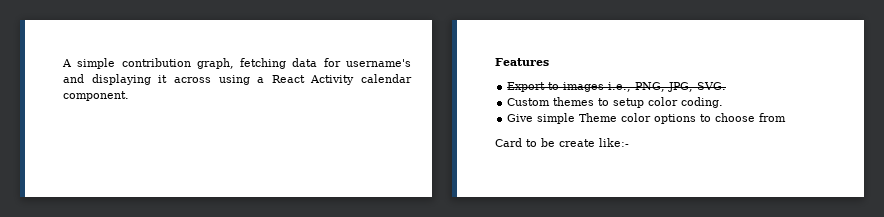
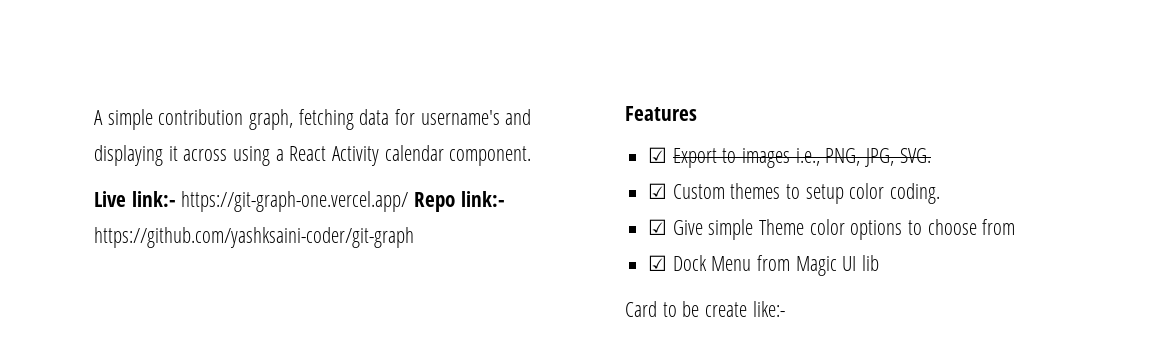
(129, 96) none -> [94,191,505,212] [94,227,414,248] // Live link:- https://git-graph-one.vercel.app/ Repo link:- https://github.com/yashksaini-coder/git-graph
(549, 62) none -> [648,147,668,163] ☑
(727, 86) none -> [648,183,668,199] ☑
(724, 102) none -> [648,219,668,235] ☑
(787, 117) none -> [648,255,880,276] // ☑ Dock Menu from Magic UI lib

